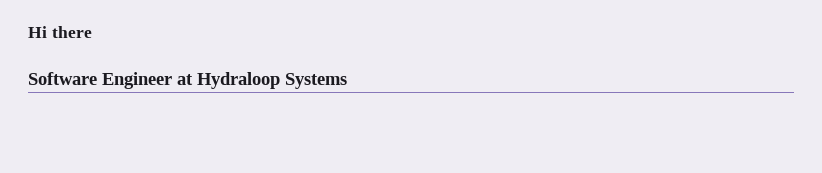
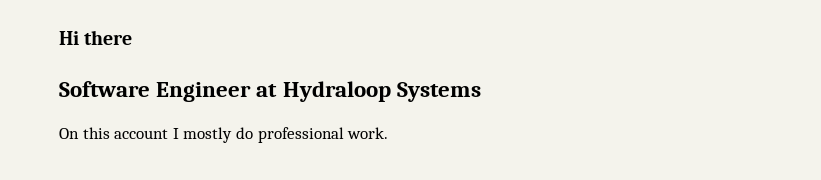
(347, 81) none -> [59,127,389,143] // On this account I mostly do professional work.

